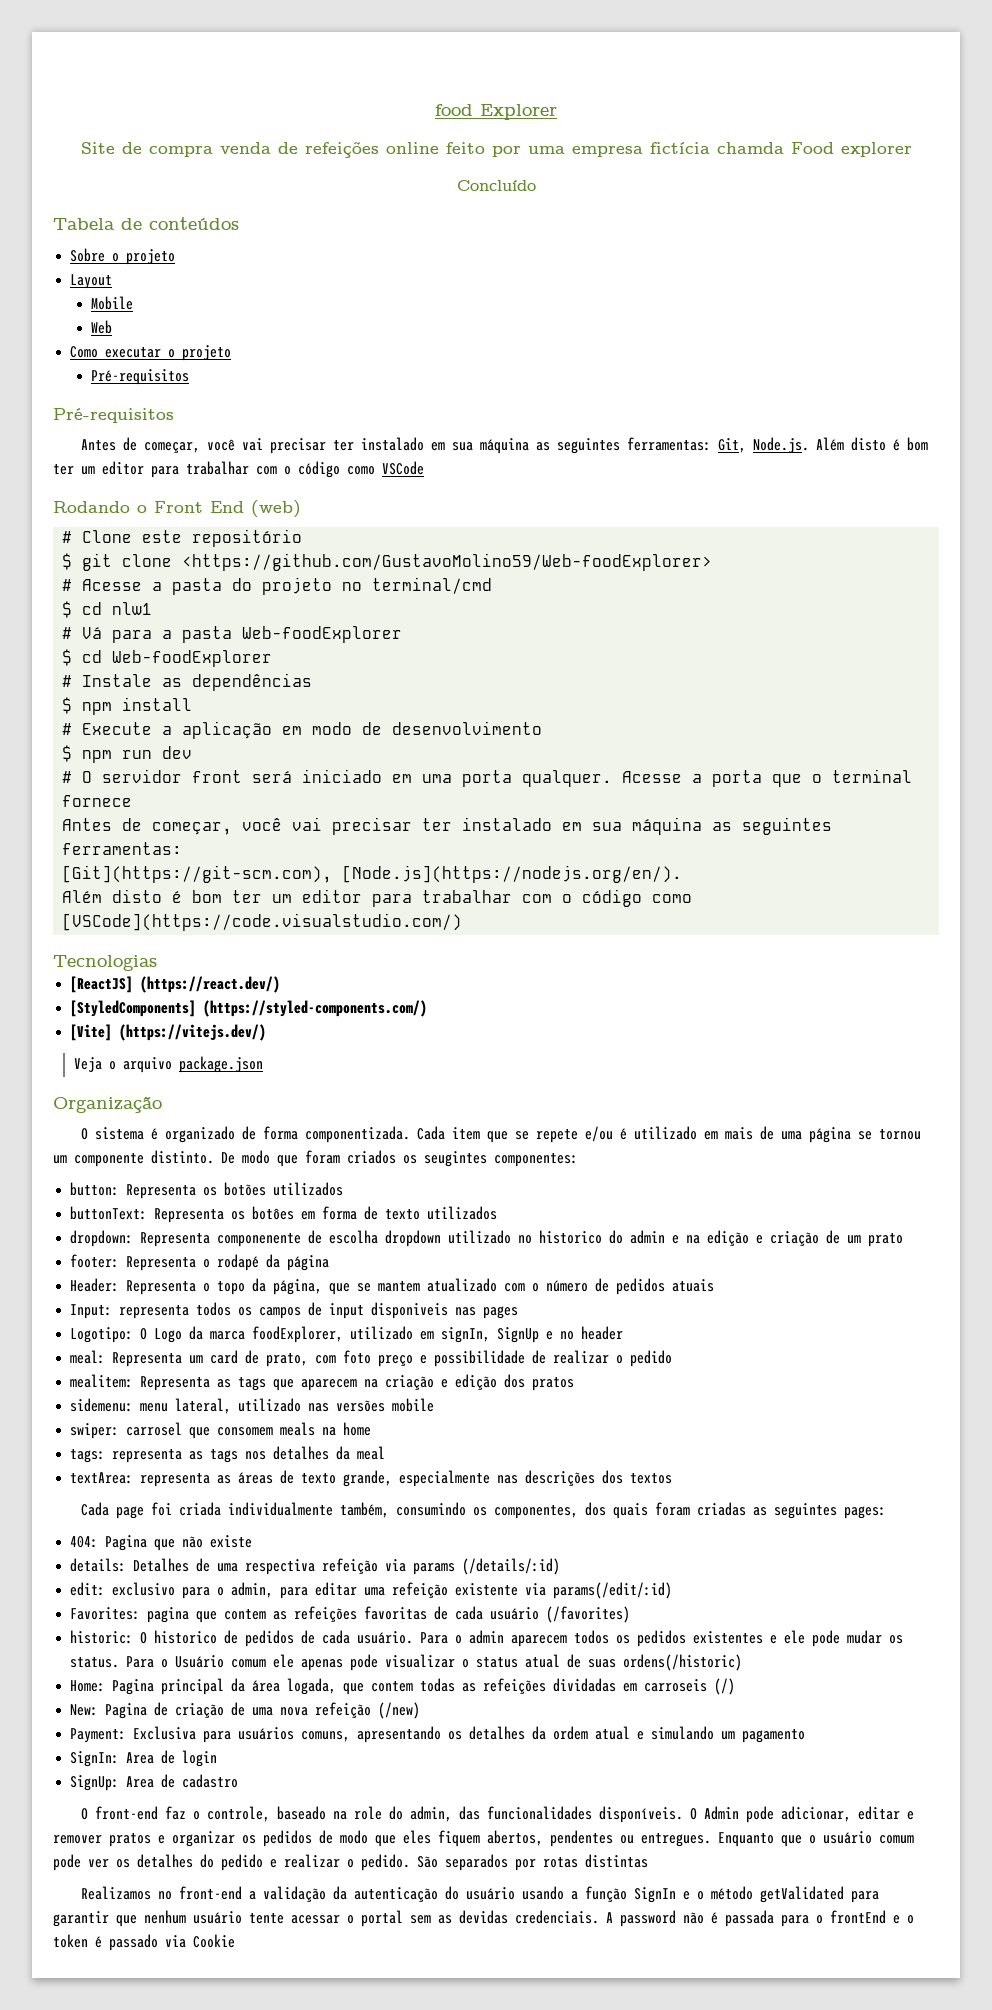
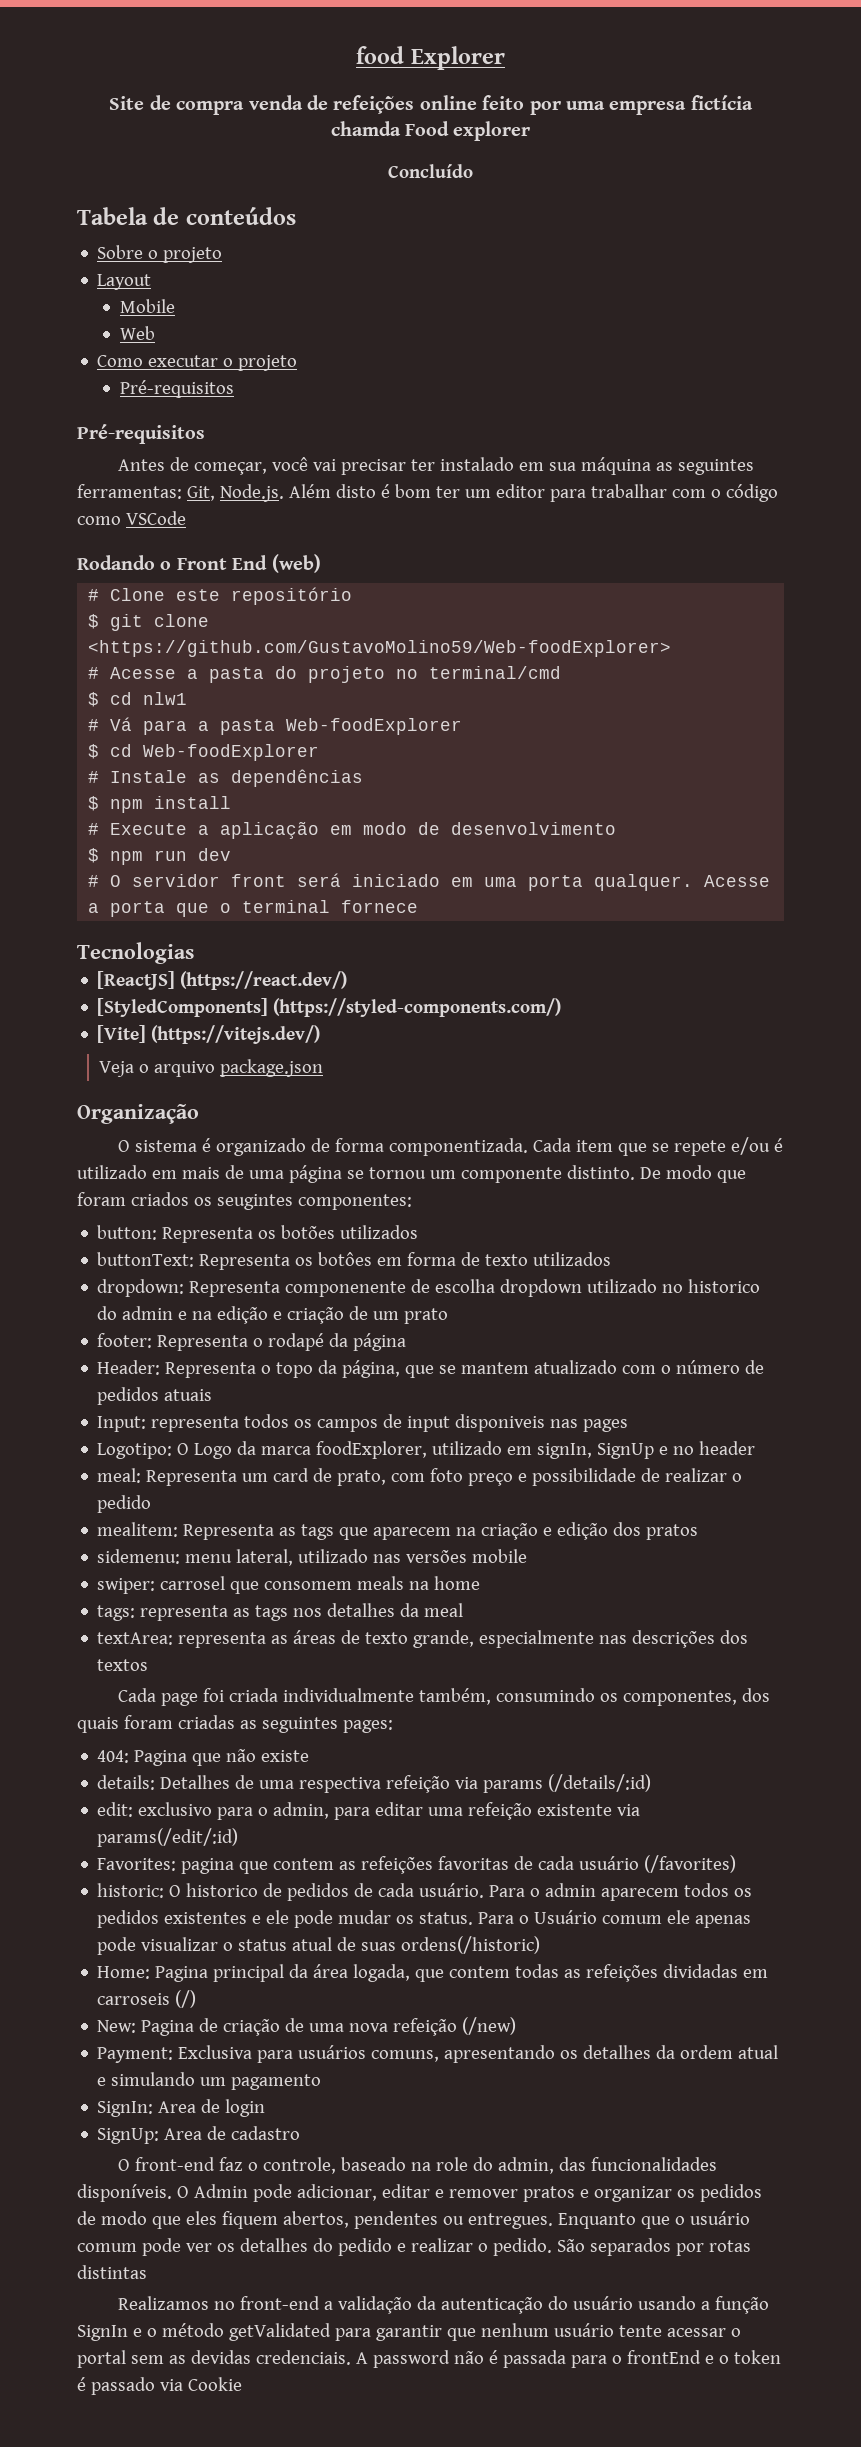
[62,817,833,835] [62,842,183,855] [62,865,683,883] [62,889,693,907] [62,913,463,931] // Antes de começar, você vai precisar ter instalado em sua máquina as seguintes ferramentas: // [Git](https://git-scm.com), [Node.js](https://nodejs.org/en/). // Além disto é bom ter um editor para trabalhar com o código como [VSCode](https://code.visualstudio.com/) -> (419, 906) none

